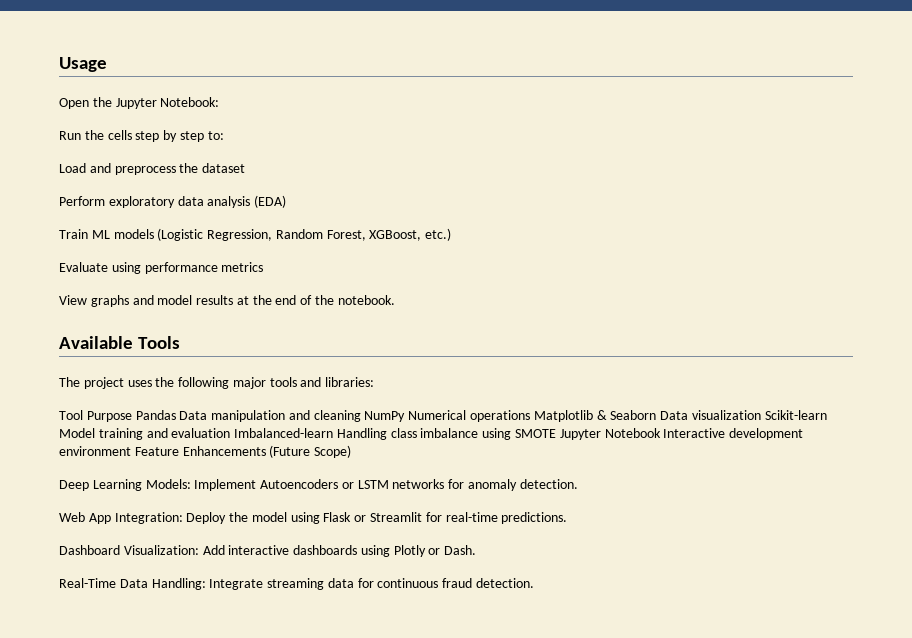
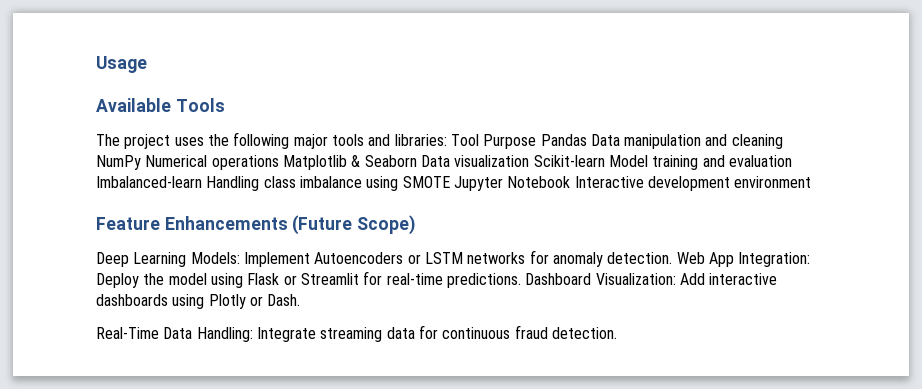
[59,97,220,109] [59,130,224,142] [59,163,246,175] [59,195,287,208] [59,228,452,241] [59,262,264,274] [59,295,395,307] // Open the Jupyter Notebook: // Run the cells step by step to: // Load and preprocess the dataset // Perform exploratory data analysis (EDA) // Train ML models (Logistic Regression, Random Forest, XGBoost, etc.) // Evaluate using performance metrics // View graphs and model results at the end of the notebook. -> (147, 64) none
(375, 382) // -> (447, 140) none
(131, 451) none -> (812, 182) //
(578, 484) // -> (673, 258) none
(568, 518) // -> (521, 280) none

